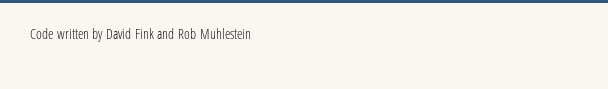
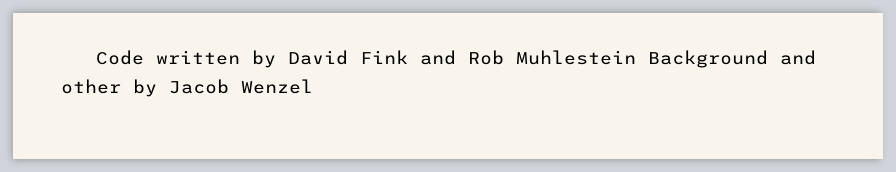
(251, 33) none -> [648,50,817,68] [61,79,313,97] Background and other by Jacob Wenzel

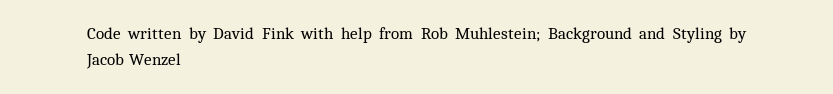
[420,50,637,65] and Rob Muhlestein -> [300,27,541,43] with help from Rob Muhlestein;
[61,79,121,94] other -> [672,27,722,43] Styling

